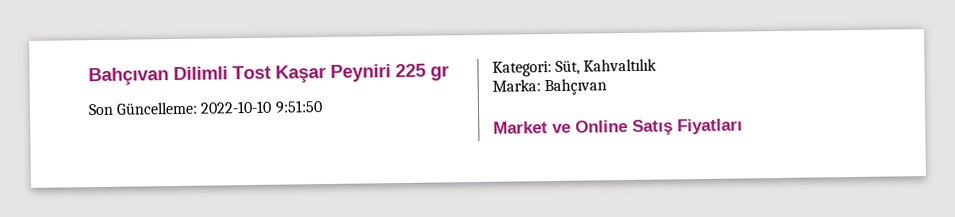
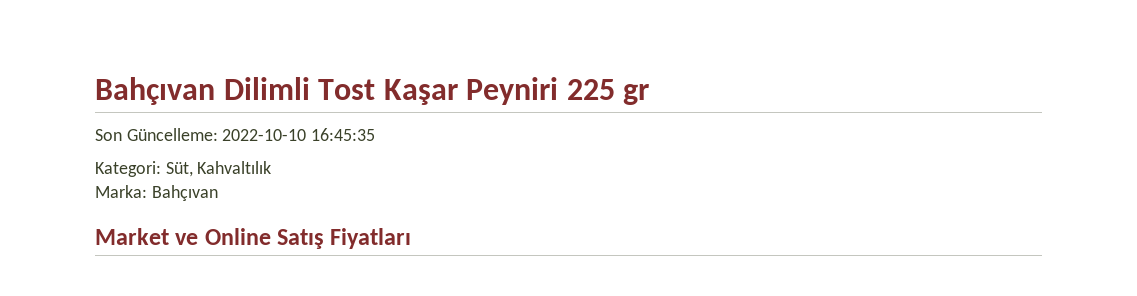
[274,100,323,114] 9:51:50 -> [311,128,376,141] 16:45:35

